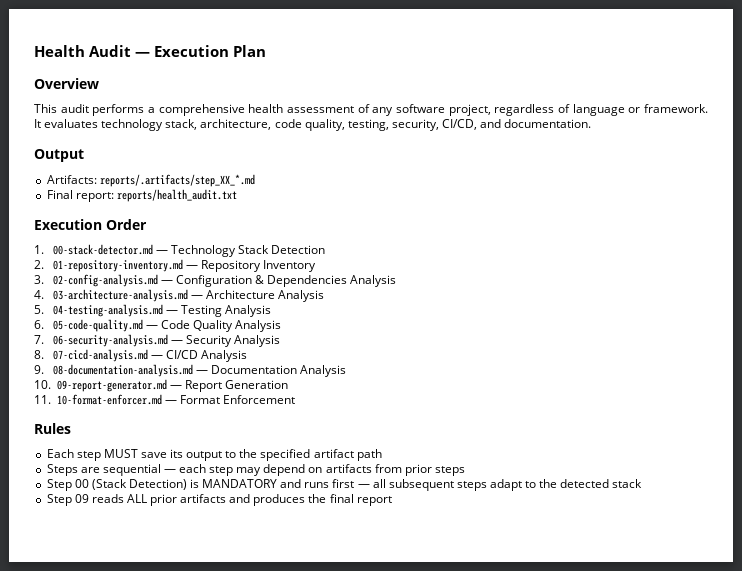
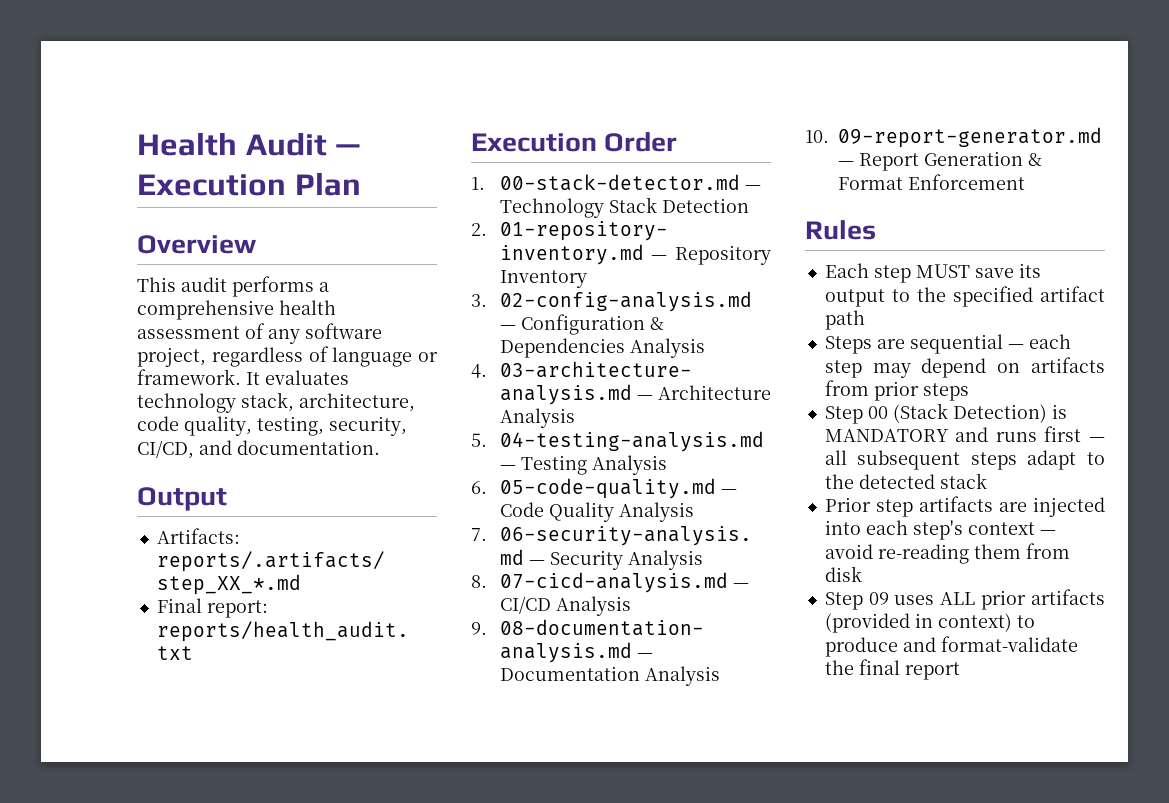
[34,394,177,405] // 11. 10-format-enforcer.md — -> [1028,153,1042,166] &
(643, 483) none -> [824,496,1105,517] [824,520,1056,540] [824,543,1070,564] [824,566,862,582] // Prior step artifacts are injected into each step's context — avoid re-reading them from disk
[91,494,124,503] reads -> [894,595,935,605] uses
[229,494,306,506] and produces -> [824,613,1035,633] [824,636,1078,657] (provided in context) to produce and format-validate

